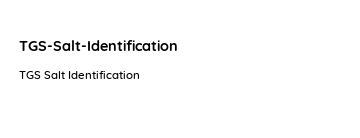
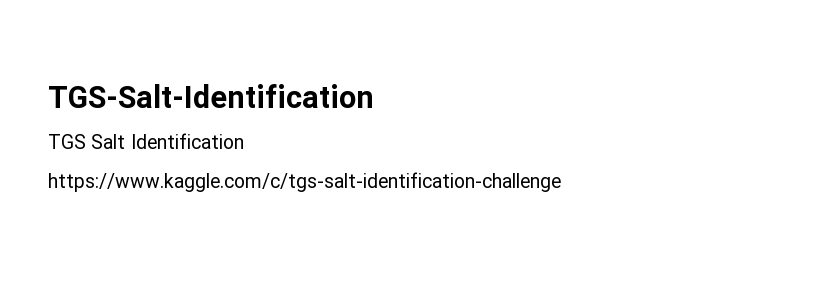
(141, 75) none -> [48,172,561,192] // https://www.kaggle.com/c/tgs-salt-identification-challenge

